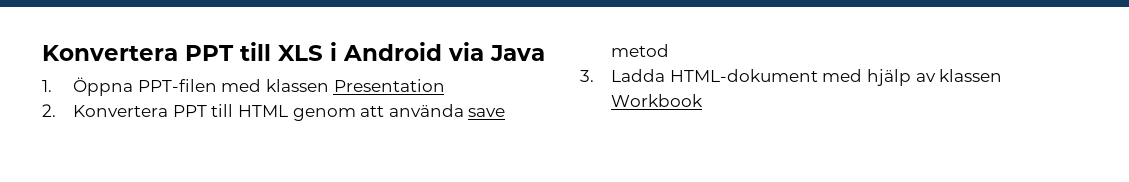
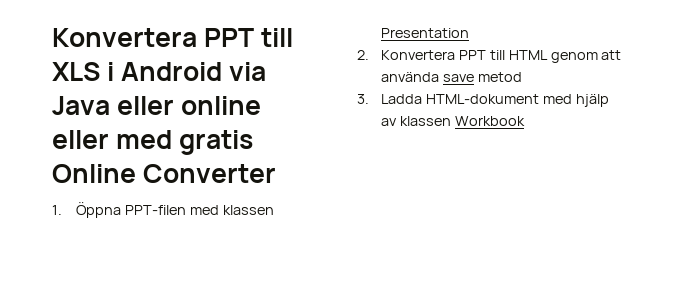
(545, 53) none -> [117,96,262,115] [52,130,254,155] [52,164,277,183] eller online eller med gratis Online Converter

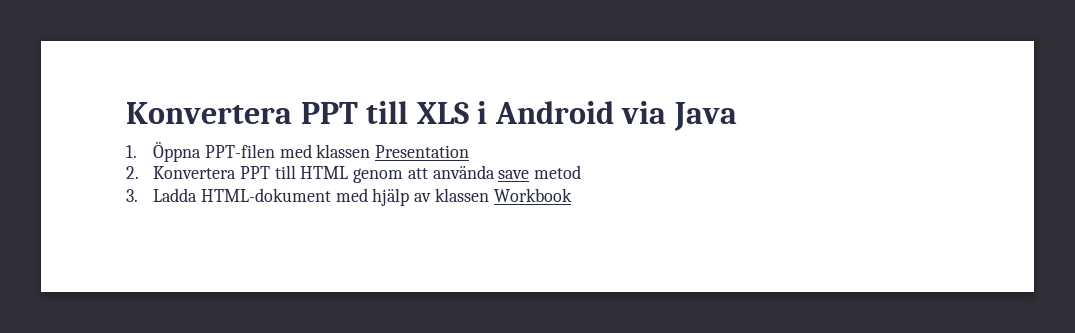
[117,96,262,115] [52,130,254,155] [52,164,277,183] eller online eller med gratis Online Converter -> (737, 116) none

